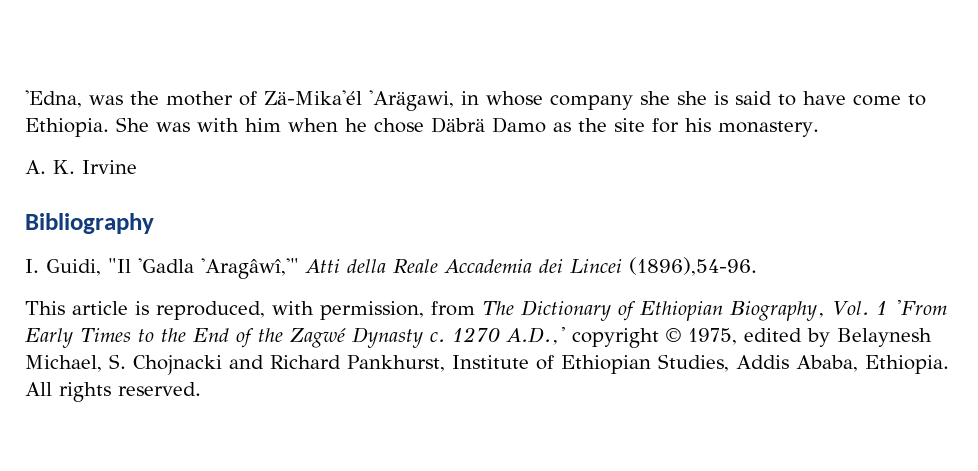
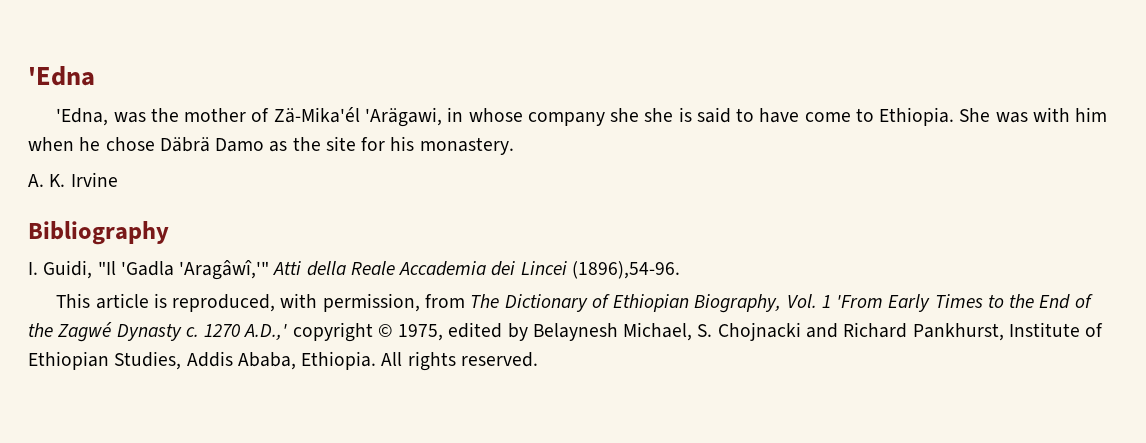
(25, 99) none -> [28,66,95,86] 'Edna //

